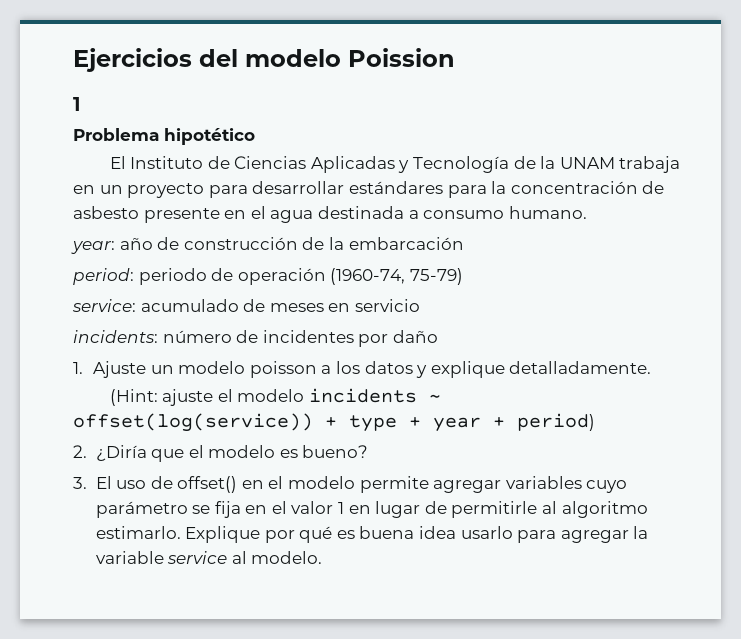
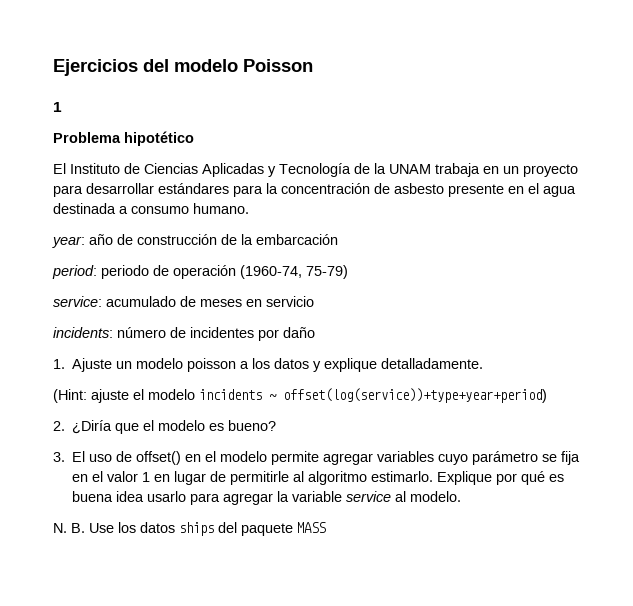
[348,48,455,67] Poission -> [243,59,313,72] Poisson
[73,413,595,432] offset(log(service)) + type + year + period) -> [283,388,547,403] offset(log(service))+type+year+period)
(323, 557) none -> [53,522,326,536] // N. B. Use los datos ships del paquete MASS

